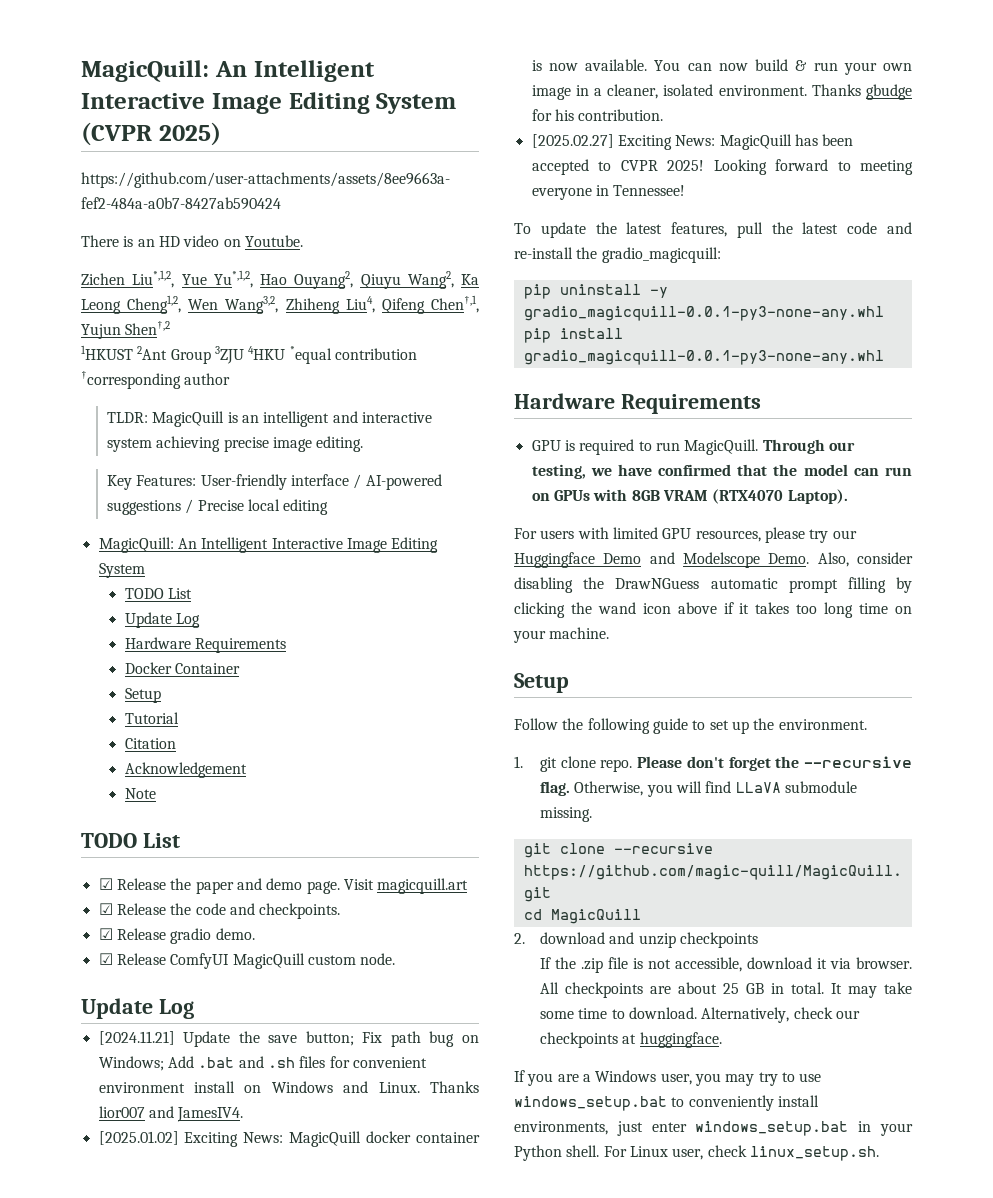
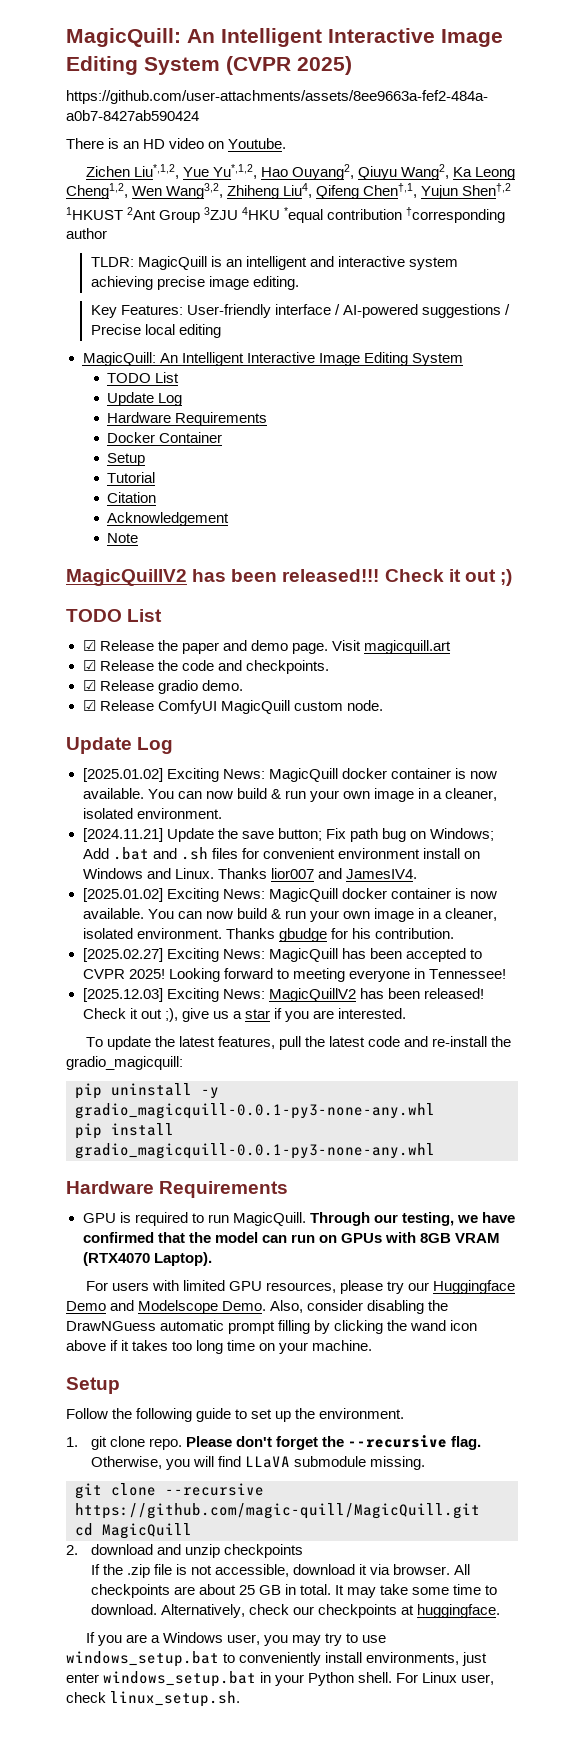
(156, 793) none -> [66,569,512,586] // MagicQuillV2 has been released!!! Check it out ;)
(194, 1009) none -> [82,768,497,782] [82,788,498,802] [82,808,222,819] // [2025.01.02] Exciting News: MagicQuill docker container is now available. You can now build & run your own image in a cleaner, isolated environment.
(686, 190) none -> [82,988,484,1002] [82,1008,407,1022] // [2025.12.03] Exciting News: MagicQuillV2 has been released! Check it out ;), give us a star if you are interested.

